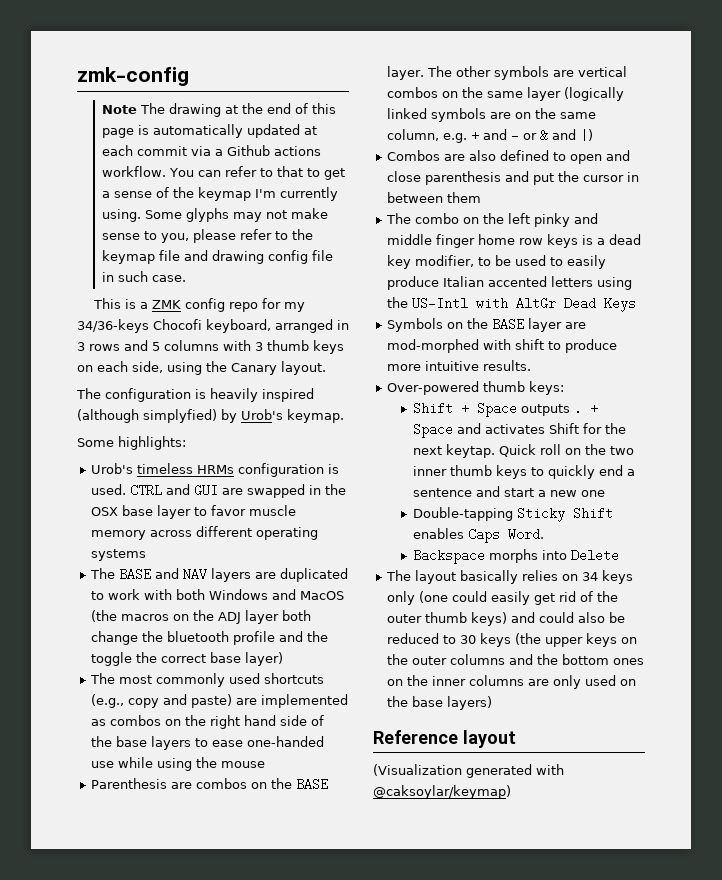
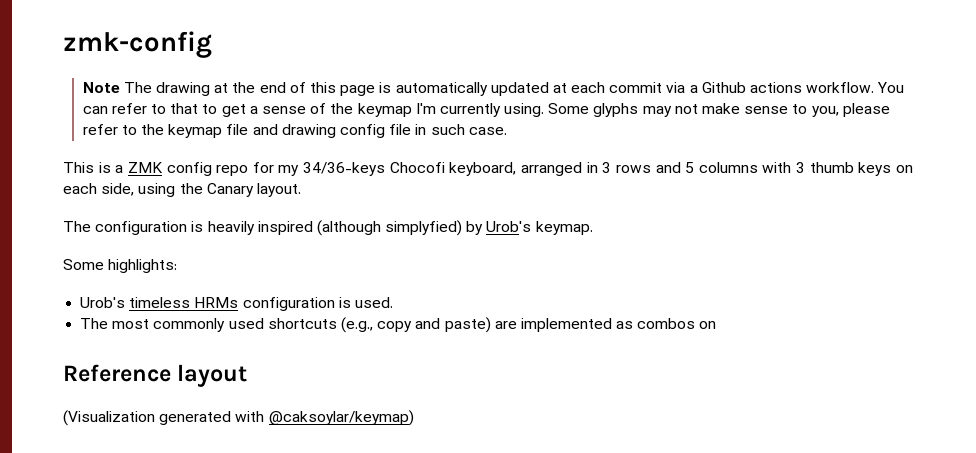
[130,484,347,498] [91,505,297,519] [91,526,319,540] [91,549,147,561] [90,568,349,582] [91,589,345,600] [91,610,312,624] [91,631,329,645] [91,652,284,666] CTRL and GUI are swapped in the OSX base layer to favor muscle memory across different operating systems // The BASE and NAV layers are duplicated to work with both Windows and MacOS (the macros on the ADJ layer both change the bluetooth profile and the toggle the correct base layer) -> (393, 302) none
[185,715,325,729] [91,736,325,750] [91,757,266,771] [91,778,329,791] [387,66,628,80] [387,87,625,101] [387,108,597,122] [387,129,594,143] [387,150,631,164] [387,171,640,185] [387,192,482,203] [386,213,599,227] [387,234,642,248] [387,255,607,269] [387,276,633,290] [387,297,637,312] [387,318,587,332] [387,339,618,353] [387,360,532,371] [387,381,565,395] [412,402,598,417] [412,423,626,438] [412,444,634,458] [412,465,635,479] [412,486,605,497] [412,507,613,522] [412,528,544,543] [412,549,619,564] [386,570,634,584] [387,591,619,605] [387,612,626,626] [387,633,638,647] [387,654,645,665] [387,675,637,689] [387,696,493,710] the right hand side of the base layers to ease one-handed use while using the mouse // Parenthesis are combos on the BASE layer. The other symbols are vertical combos on the same layer (logically linked symbols are on the same column, e.g. + and - or & and |) // Combos are also defined to open and close parenthesis and put the cursor in between them // The combo on the left pinky and middle finger home row keys is a dead key modifier, to be used to easily produce Italian accented letters using the US-Intl with AltGr Dead Keys // Symbols on the BASE layer are mod-morphed with shift to produce more intuitive results. // Over-powered thumb keys: // Shift + Space outputs . + Space and activates Shift for the next keytap. Quick roll on the two inner thumb keys to quickly end a sentence and start a new one // Double-tapping Sticky Shift enables Caps Word. // Backspace morphs into Delete // The layout basically relies on 34 keys only (one could easily get rid of the outer thumb keys) and could also be reduced to 30 keys (the upper keys on the outer columns and the bottom ones on the inner columns are only used on the base layers) -> (717, 325) none

